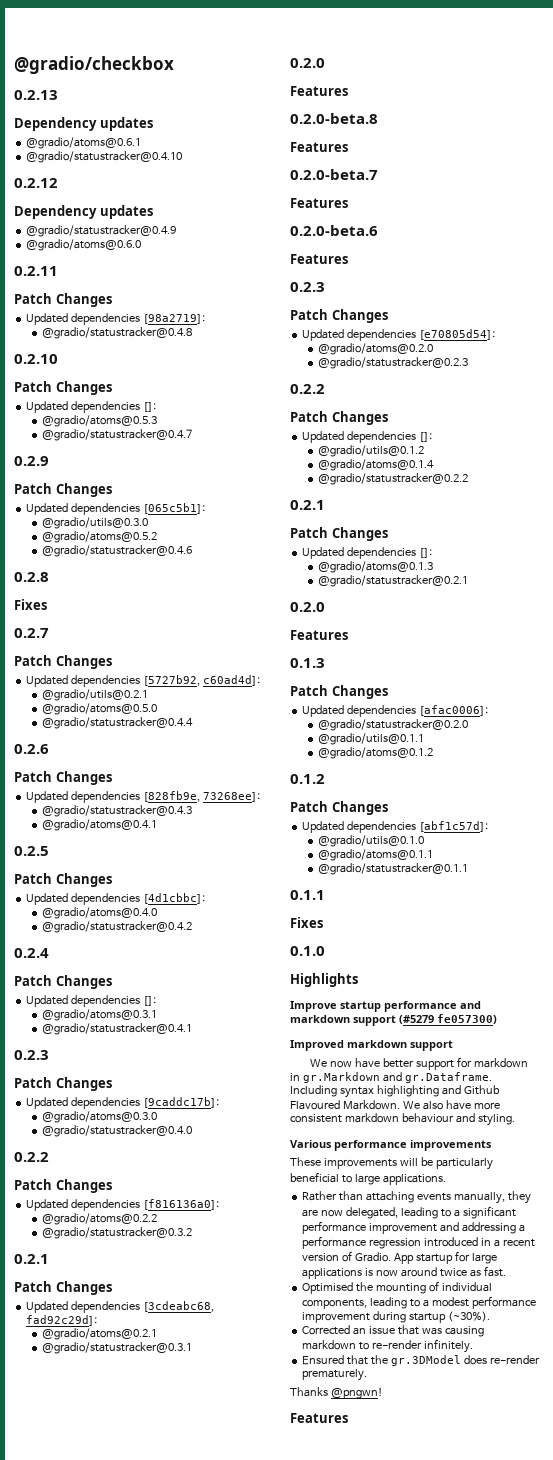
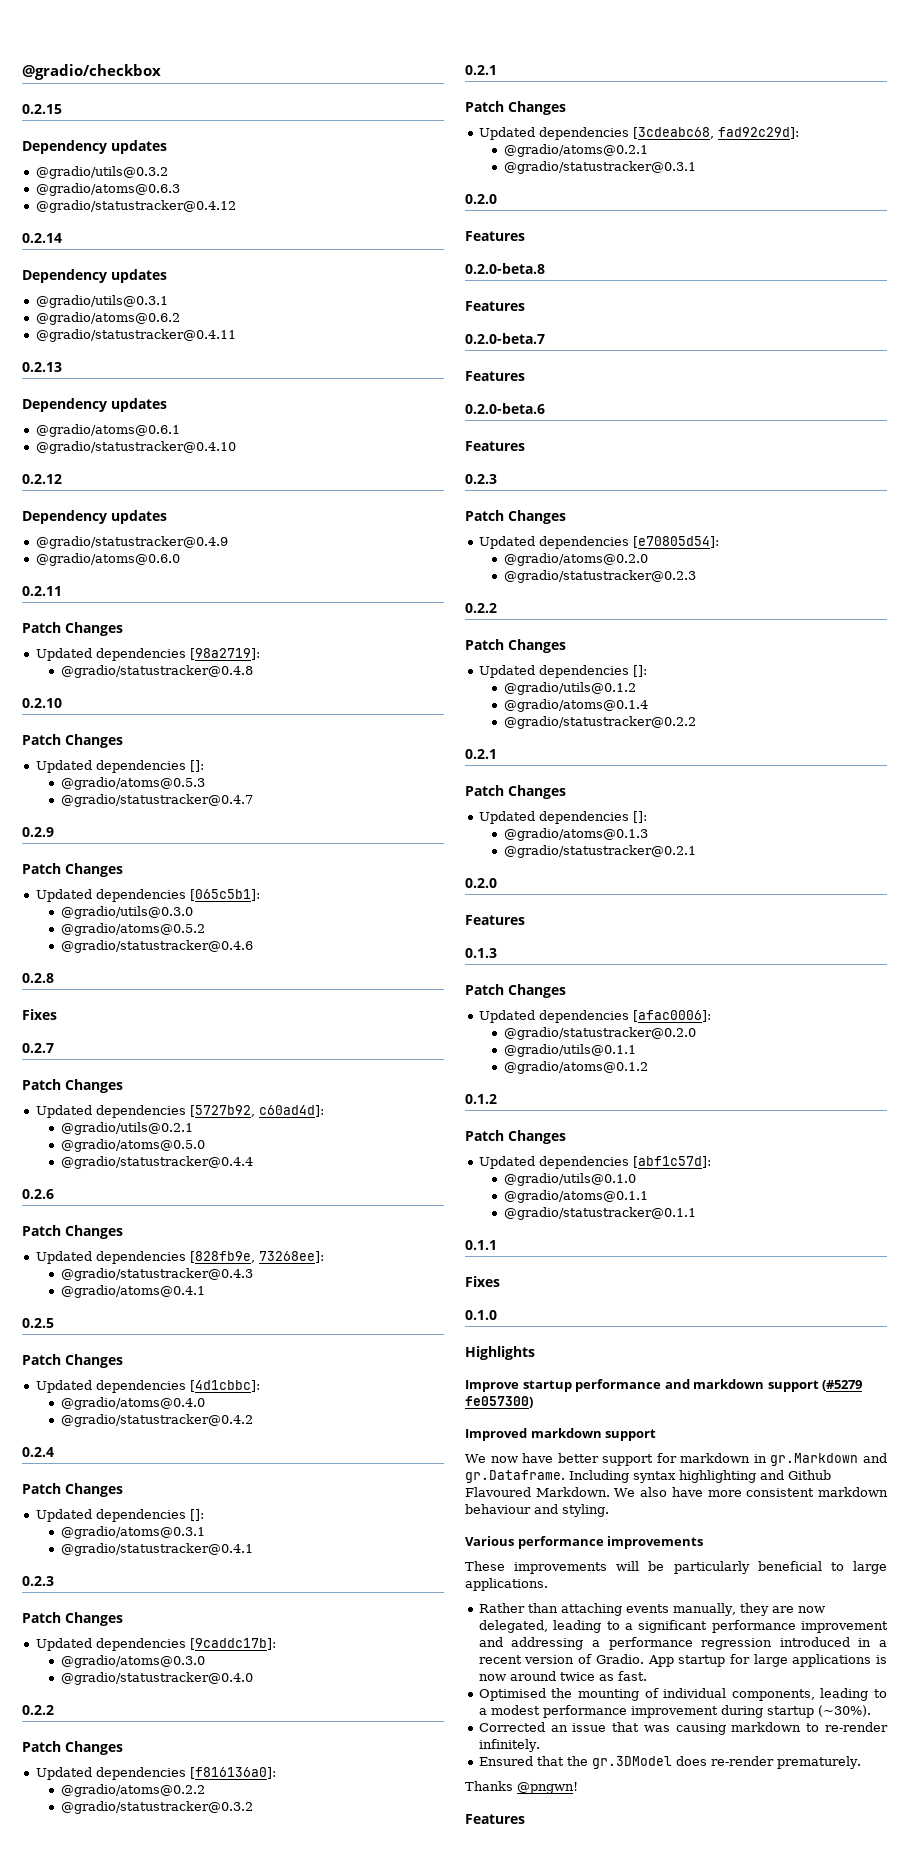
(174, 65) none -> [22,104,62,114] [22,140,167,154] [35,166,168,179] [35,183,180,196] [35,200,236,213] [22,233,62,243] [22,269,167,283] [35,295,168,308] [35,312,180,325] [35,329,236,342] // 0.2.15 // Dependency updates // @gradio/utils@0.3.2 // @gradio/atoms@0.6.3 // @gradio/statustracker@0.4.12 // 0.2.14 // Dependency updates // @gradio/utils@0.3.1 // @gradio/atoms@0.6.2 // @gradio/statustracker@0.4.11

